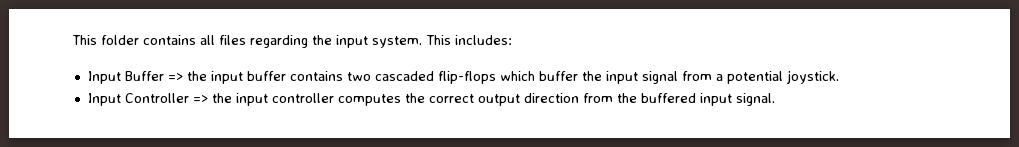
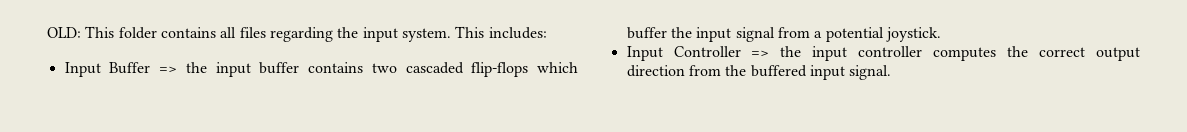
(72, 40) none -> [47,27,81,38] OLD:

